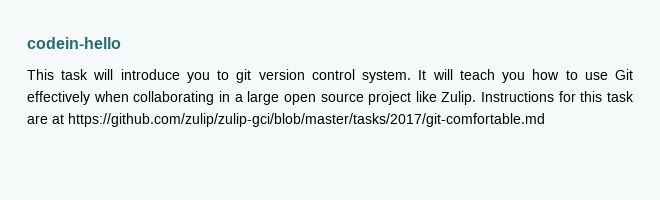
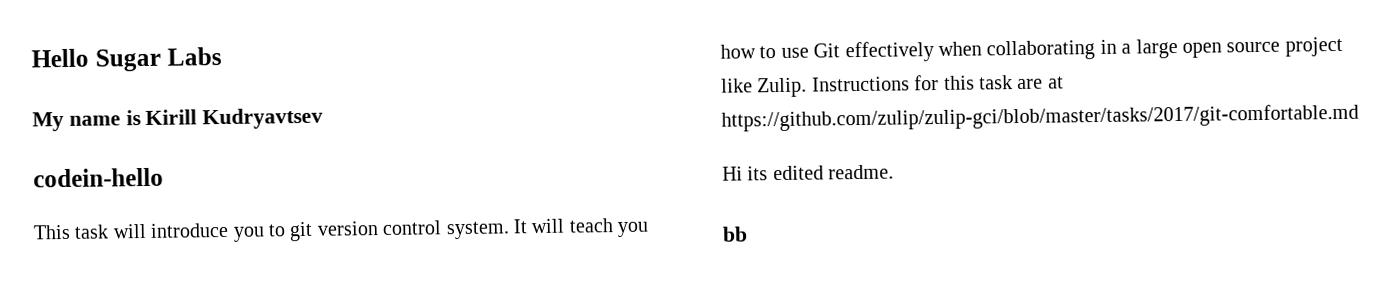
(27, 43) none -> [31,47,222,72] [32,107,324,132] Hello Sugar Labs // My name is Kirill Kudryavtsev //
(545, 120) none -> [722,164,895,181] [722,226,748,242] // Hi its edited readme. // bb

